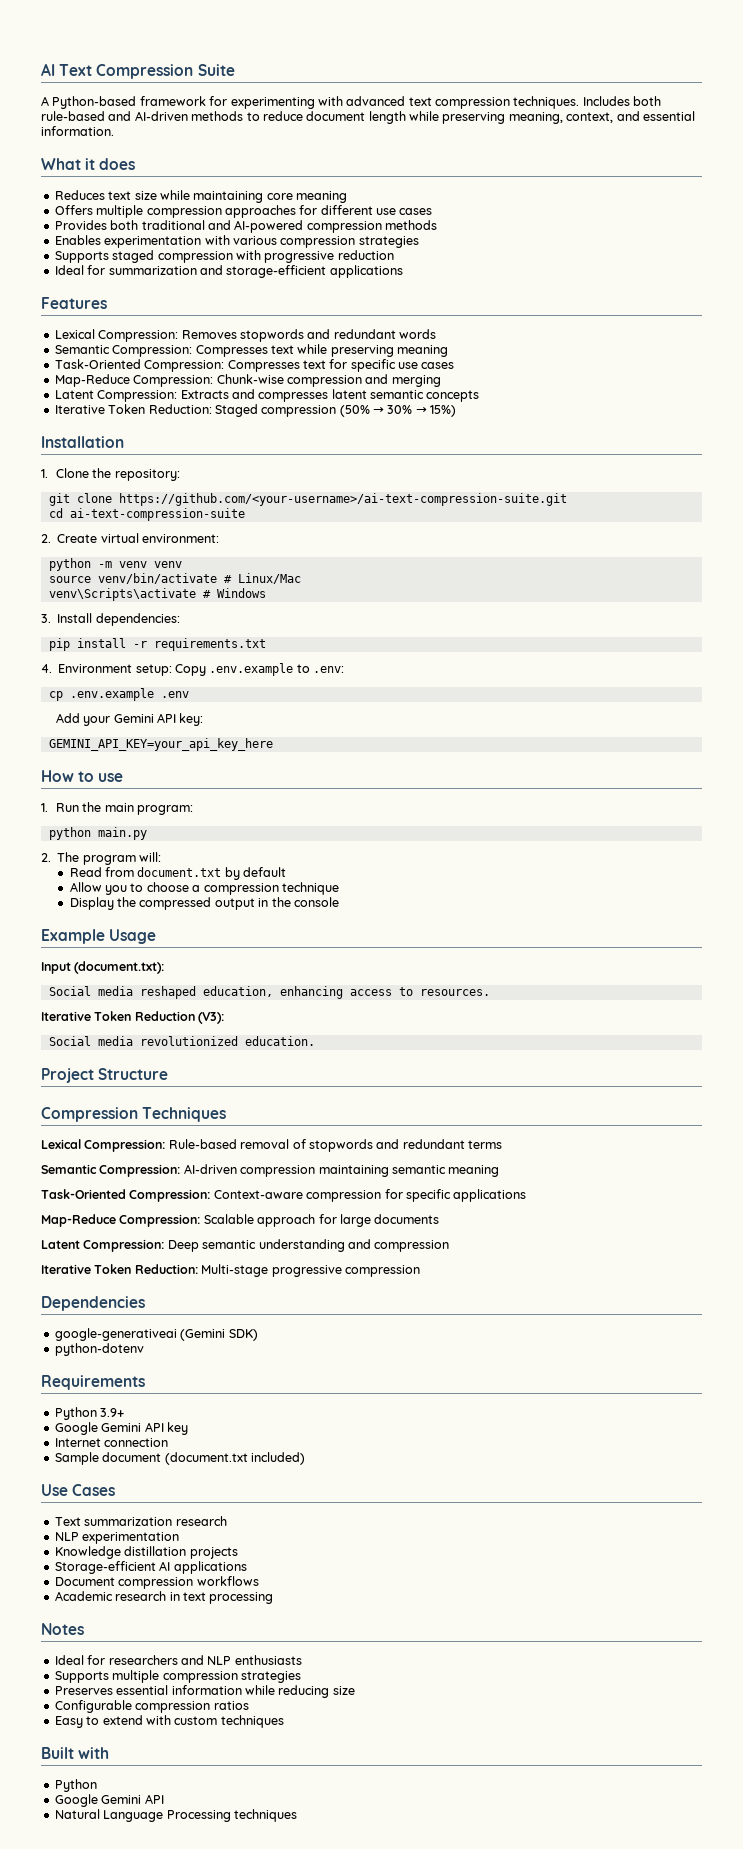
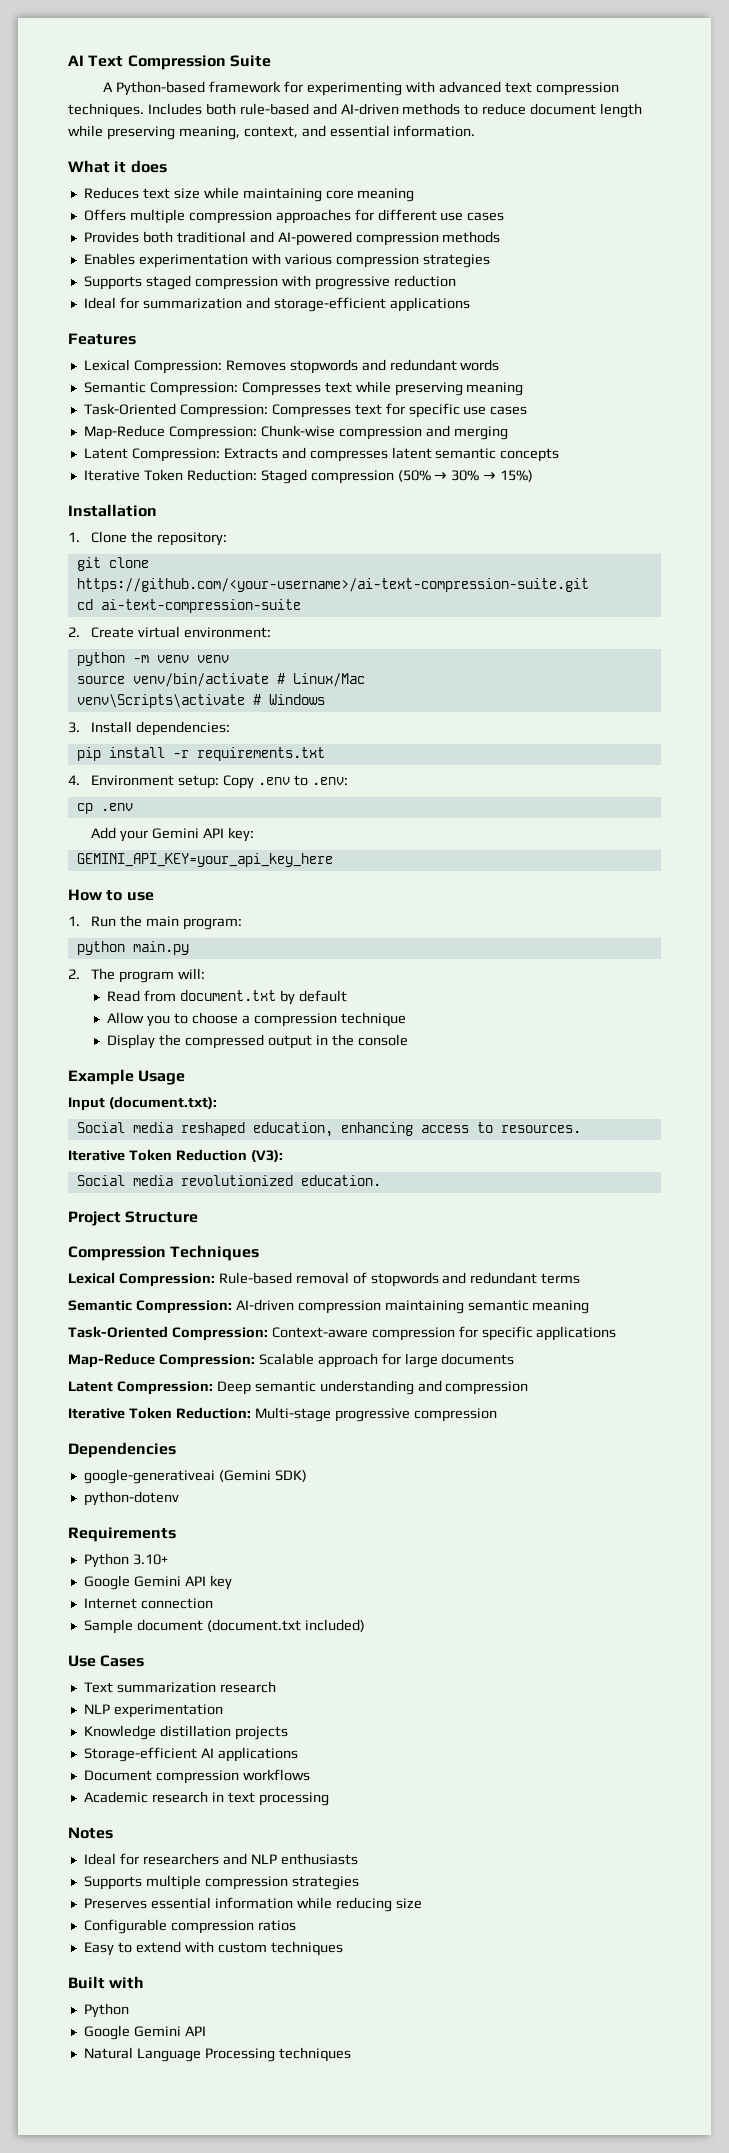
[209,663,294,676] .env.example -> [257,777,290,785] .env
[69,688,154,701] .env.example -> (93, 808) none
[100,1408,125,1417] 3.9+ -> [132,1554,168,1565] 3.10+

